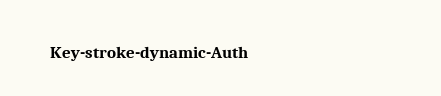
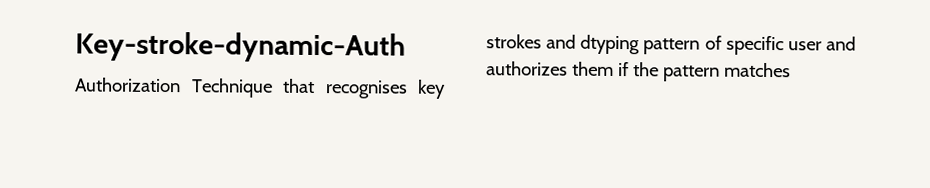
(248, 53) none -> [75,77,446,99] [486,34,856,56] [486,61,791,82] // Authorization Technique that recognises key strokes and dtyping pattern of specific user and authorizes them if the pattern matches

